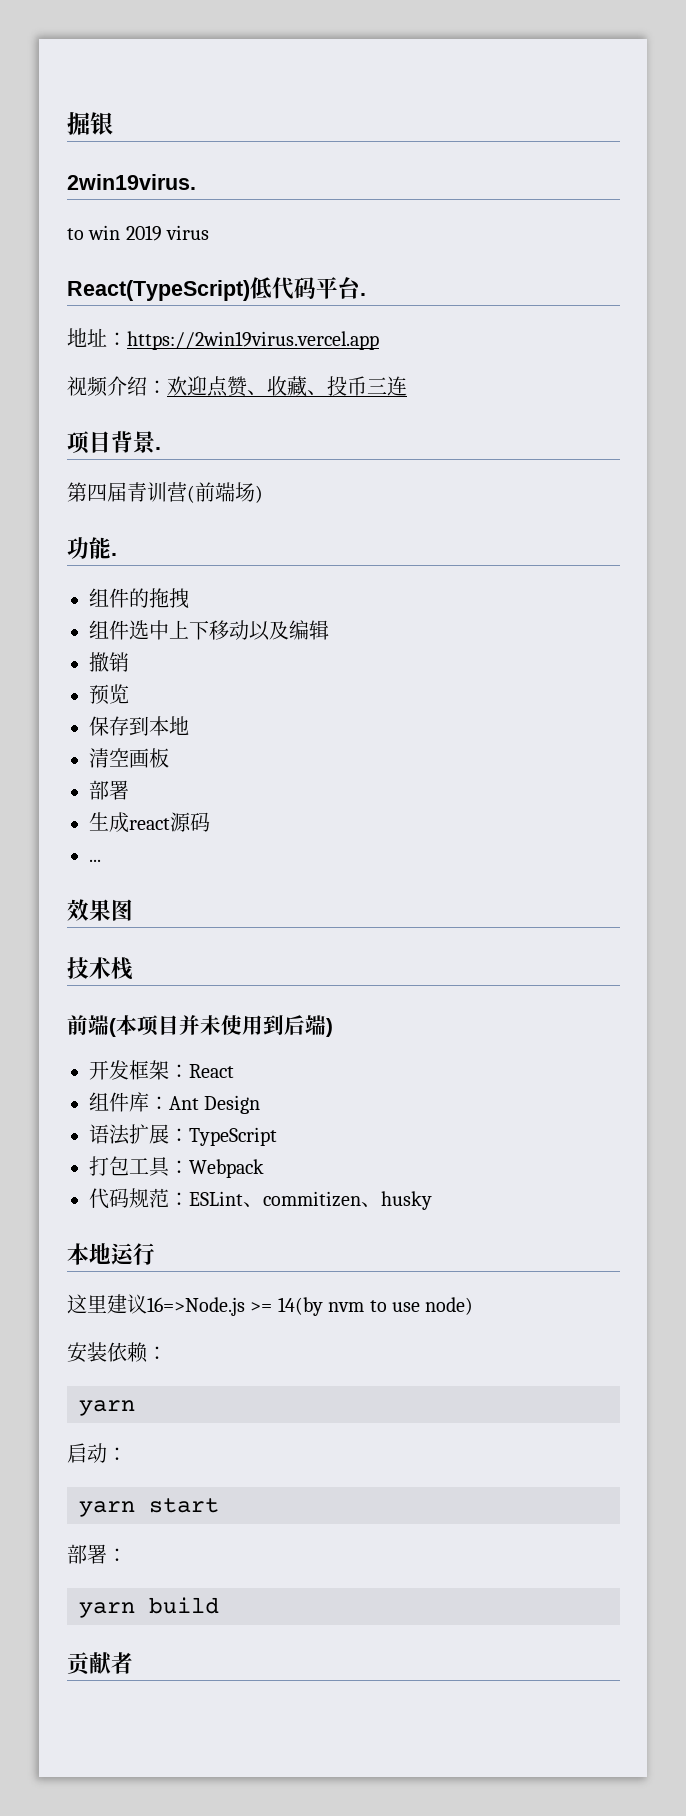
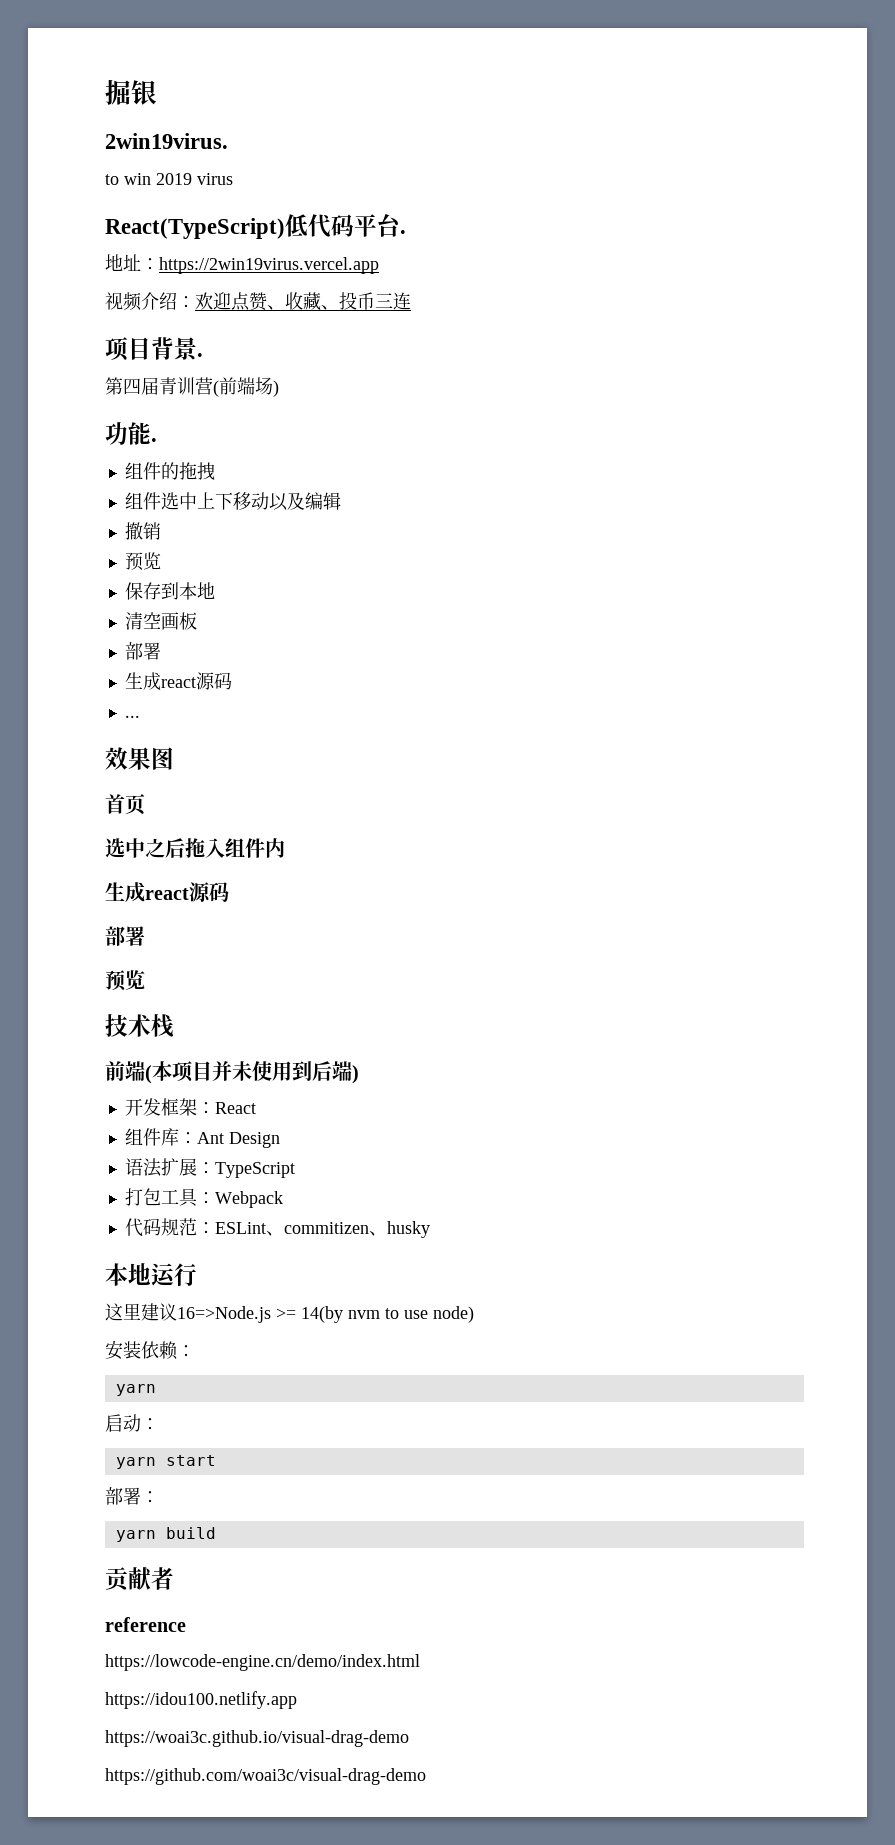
(133, 910) none -> [105,794,145,815] [105,838,285,858] [105,882,229,902] [105,926,145,946] [105,970,145,991] // 首页 // 选中之后拖入组件内 // 生成react源码 // 部署 // 预览
(133, 1663) none -> [105,1617,186,1632] [105,1654,420,1671] [105,1691,297,1709] [105,1730,409,1747] [105,1768,426,1785] // reference // https://lowcode-engine.cn/demo/index.html // https://idou100.netlify.app // https://woai3c.github.io/visual-drag-demo // https://github.com/woai3c/visual-drag-demo

